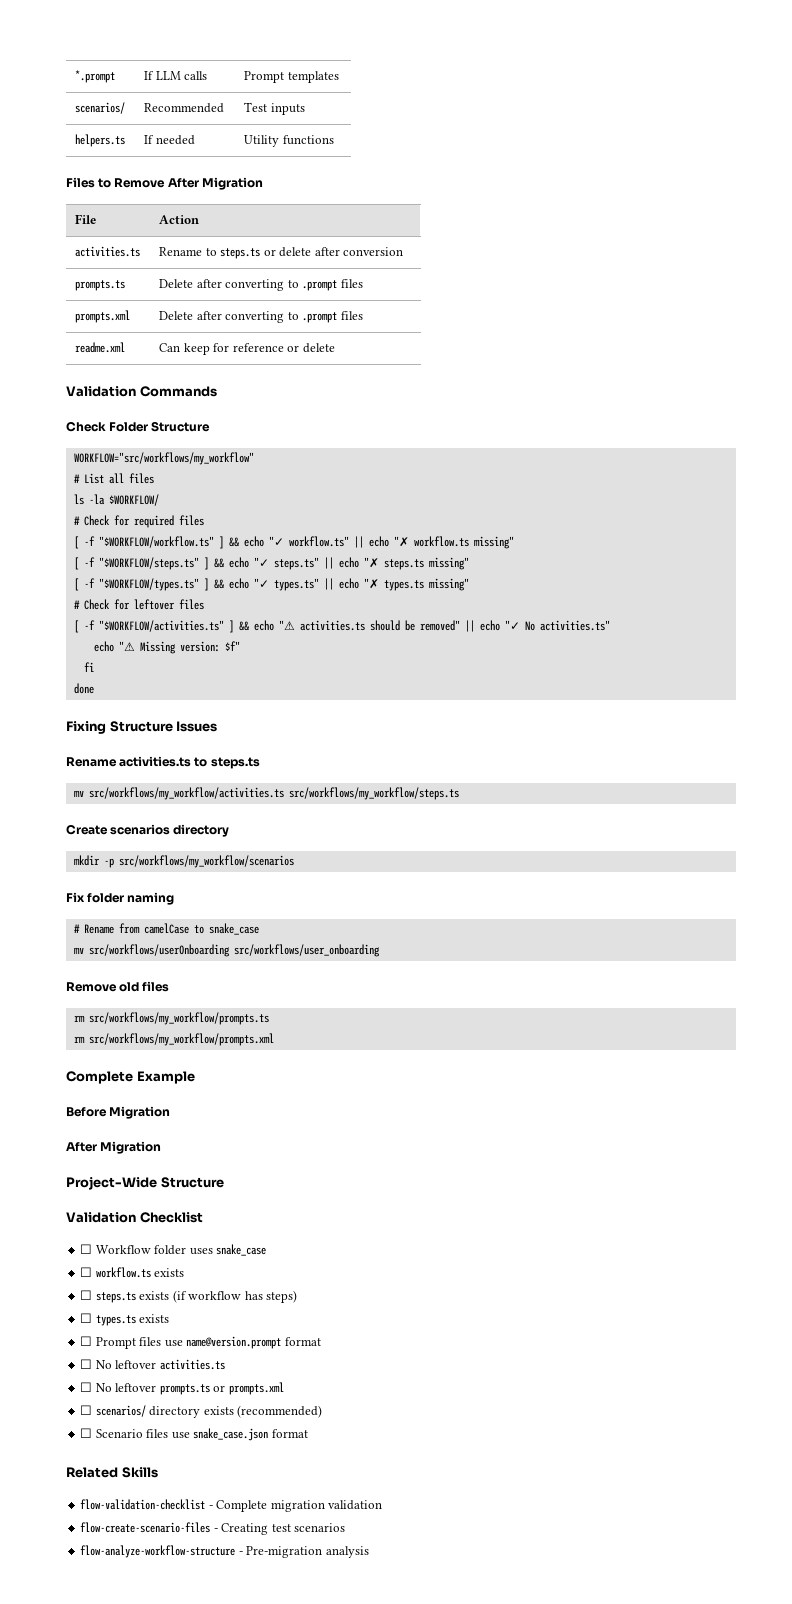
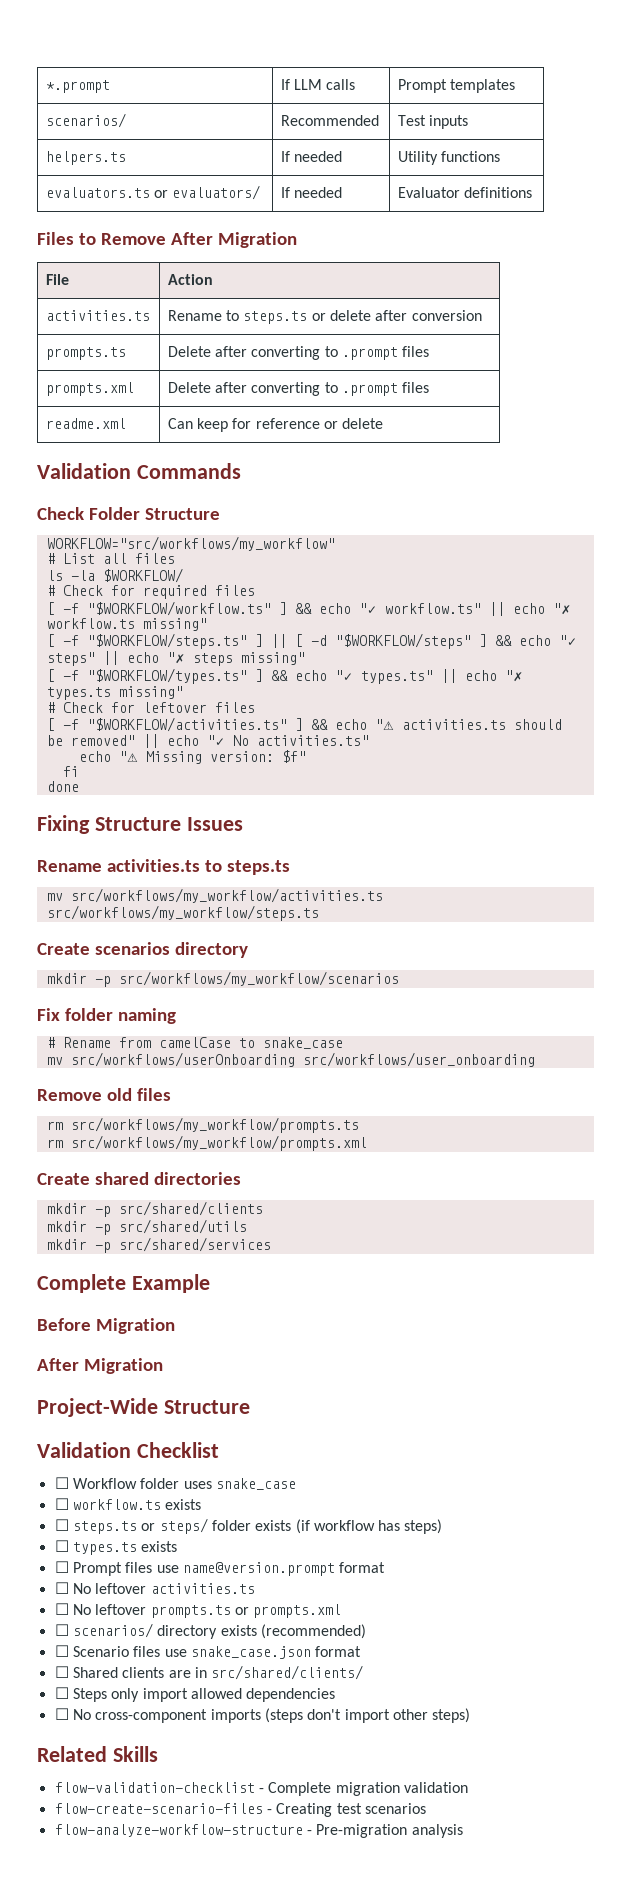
(334, 140) none -> [45,185,261,200] [280,187,343,198] [397,187,533,198] // evaluators.ts or evaluators/ | If needed | Evaluator definitions
[213,557,424,570] && echo "✓ steps.ts" || echo "✗ steps.ts -> [270,633,577,649] [46,651,233,666] || [ -d "$WORKFLOW/steps" ] && echo "✓ steps" || echo "✗ steps
(274, 1039) none -> [37,1172,241,1185] [46,1201,263,1217] [46,1219,247,1235] [46,1237,271,1253] // Create shared directories // mkdir -p src/shared/clients // mkdir -p src/shared/utils // mkdir -p src/shared/services
(136, 1297) none -> [141,1518,251,1534] or steps/ folder
(308, 1433) none -> [54,1665,364,1680] [54,1687,336,1702] [54,1708,471,1723] // ☐ Shared clients are in src/shared/clients/ // ☐ Steps only import allowed dependencies // ☐ No cross-component imports (steps don't import other steps)

